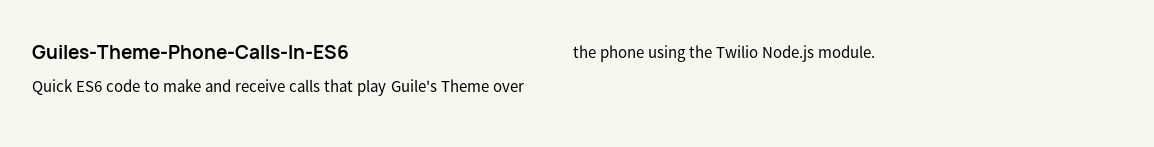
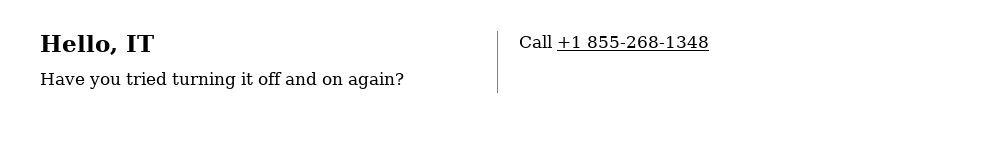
[32,45,349,59] [32,79,524,96] [573,45,876,62] Guiles-Theme-Phone-Calls-In-ES6 // Quick ES6 code to make and receive calls that play Guile's Theme over the phone using the Twilio Node.js module. -> [40,35,154,55] [40,72,404,89] [519,35,709,48] Hello, IT // Have you tried turning it off and on again? // Call +1 855-268-1348

